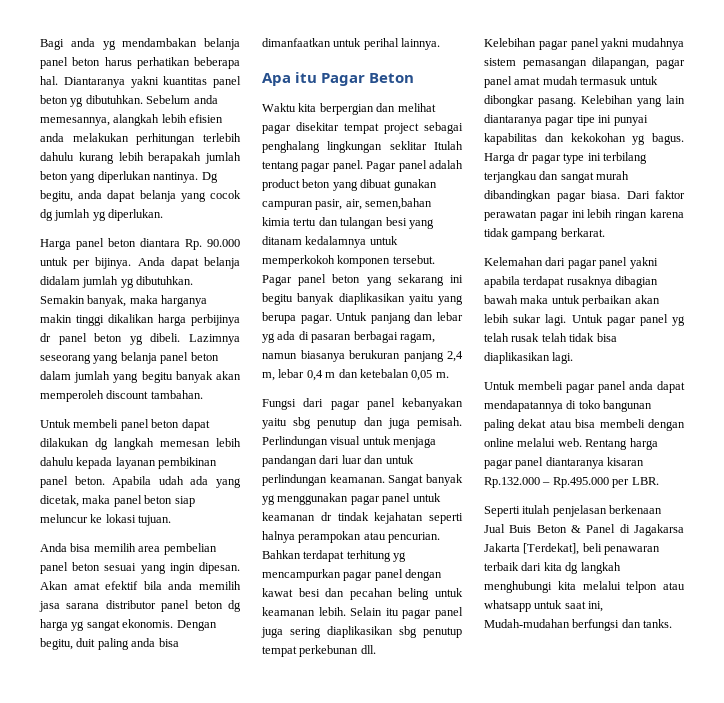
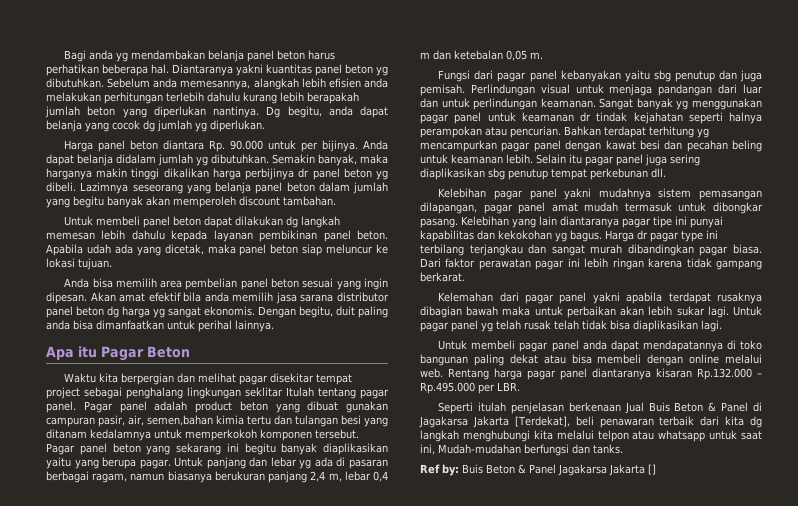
(673, 623) none -> [420,464,656,476] // Ref by: Buis Beton & Panel Jagakarsa Jakarta []

